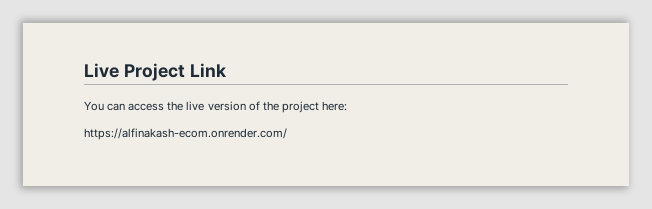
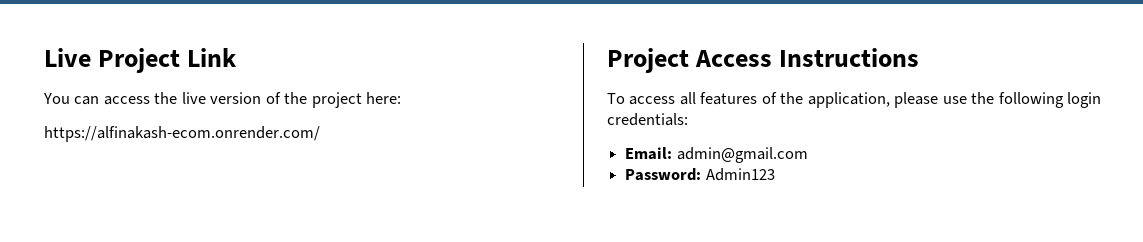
(287, 134) none -> [607,48,920,73] [607,92,1102,108] [607,113,688,126] [625,147,808,163] [625,168,775,181] // Project Access Instructions // To access all features of the application, please use the following login credentials: // Email: admin@gmail.com // Password: Admin123

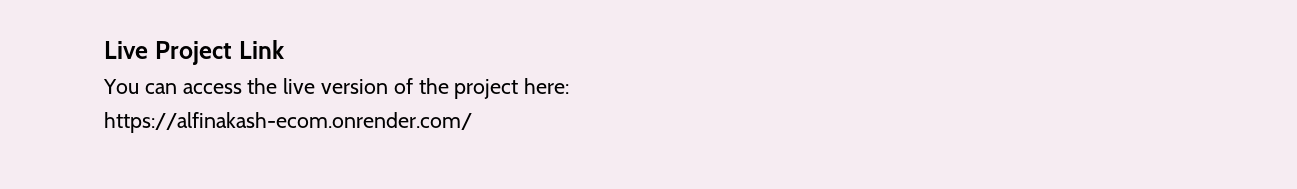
[607,48,920,73] [607,92,1102,108] [607,113,688,126] [625,147,808,163] [625,168,775,181] // Project Access Instructions // To access all features of the application, please use the following login credentials: // Email: admin@gmail.com // Password: Admin123 -> (472, 122) none

